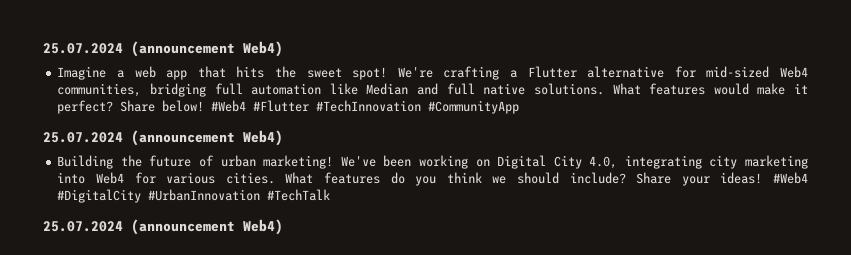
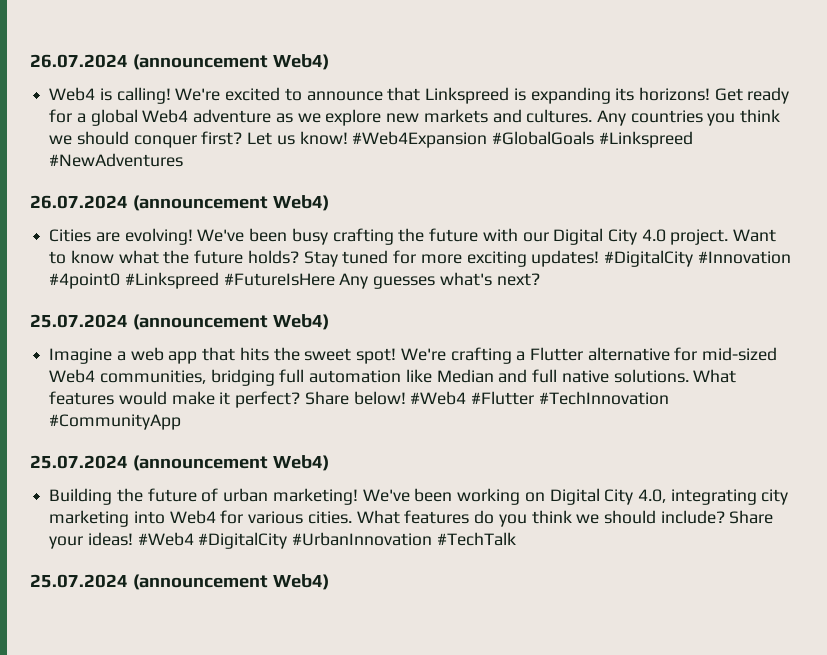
(43, 48) none -> [30,54,329,70] [49,87,790,104] [49,109,781,126] [49,131,693,148] [49,153,184,167] [30,195,329,211] [49,228,777,245] [49,250,791,267] [49,272,540,289] 26.07.2024 (announcement Web4) // Web4 is calling! We're excited to announce that Linkspreed is expanding its horizons! Get ready for a global Web4 adventure as we explore new markets and cultures. Any countries you think we should conquer first? Let us know! #Web4Expansion #GlobalGoals #Linkspreed #NewAdventures // 26.07.2024 (announcement Web4) // Cities are evolving! We've been busy crafting the future with our Digital City 4.0 project. Want to know what the future holds? Stay tuned for more exciting updates! #DigitalCity #Innovation #4point0 #Linkspreed #FutureIsHere Any guesses what's next? //

